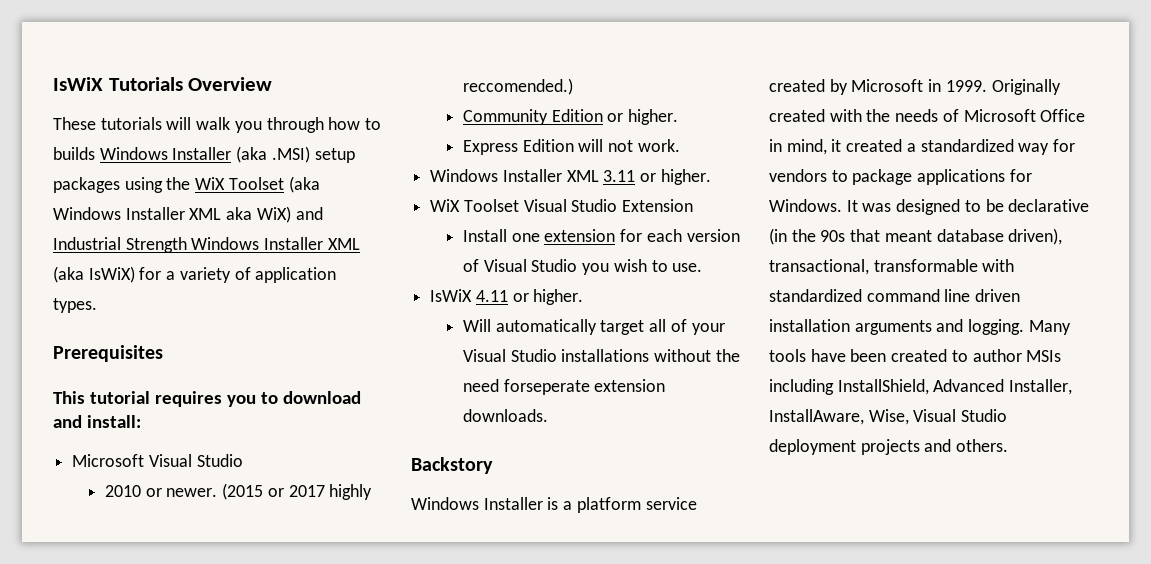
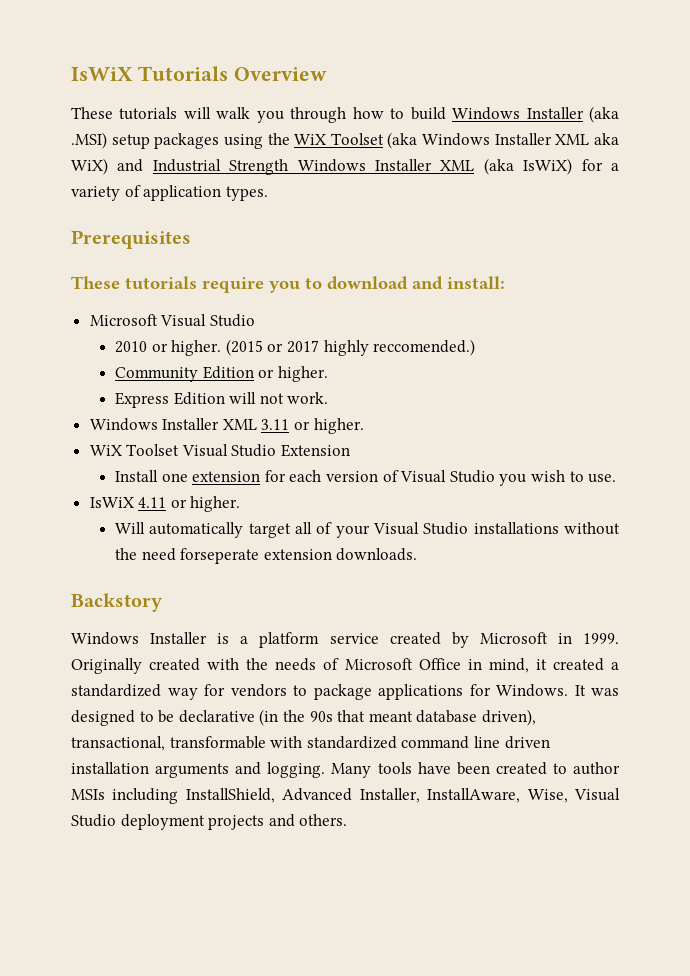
[53,147,95,160] builds -> [410,107,446,120] build
[53,391,222,407] This tutorial requires -> [71,276,264,293] These tutorials require
[166,488,218,497] newer. -> [171,340,222,356] higher.

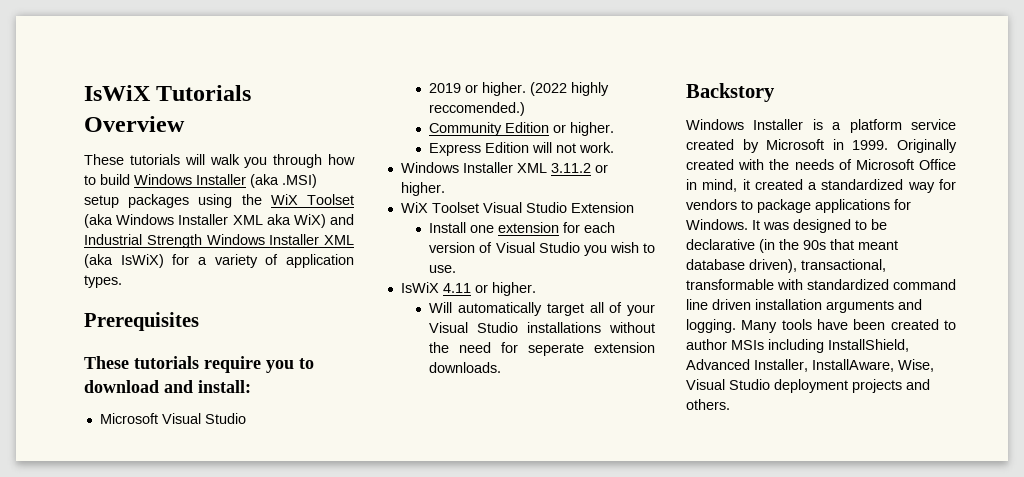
[115,339,320,356] 2010 or higher. (2015 or 2017 -> [429,82,568,96] 2019 or higher. (2022
[261,419,290,430] 3.11 -> [550,163,591,173] 3.11.2
[180,548,260,564] forseperate -> [501,342,585,356] for seperate

